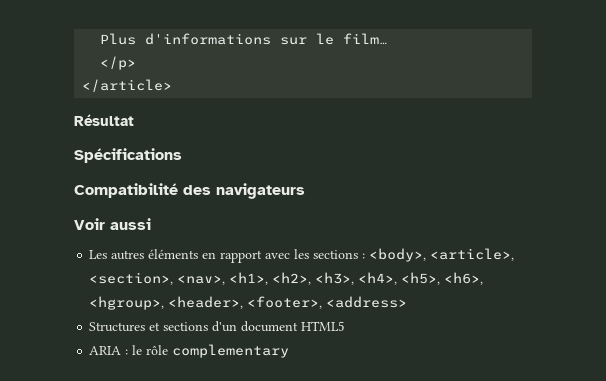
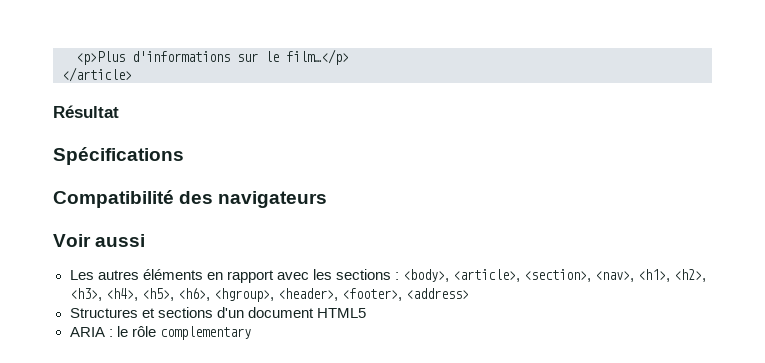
[100,33,137,45] Plus -> [76,51,125,65] <p>Plus
[343,33,389,45] [100,56,137,70] film… // </p> -> [286,49,349,65] film…</p>

